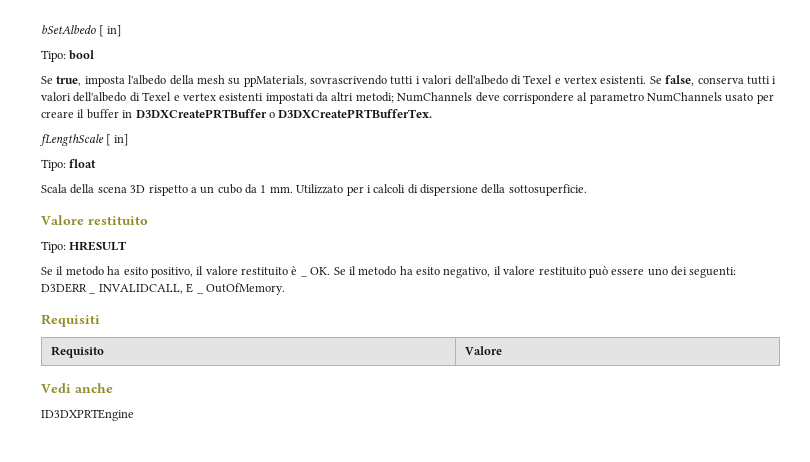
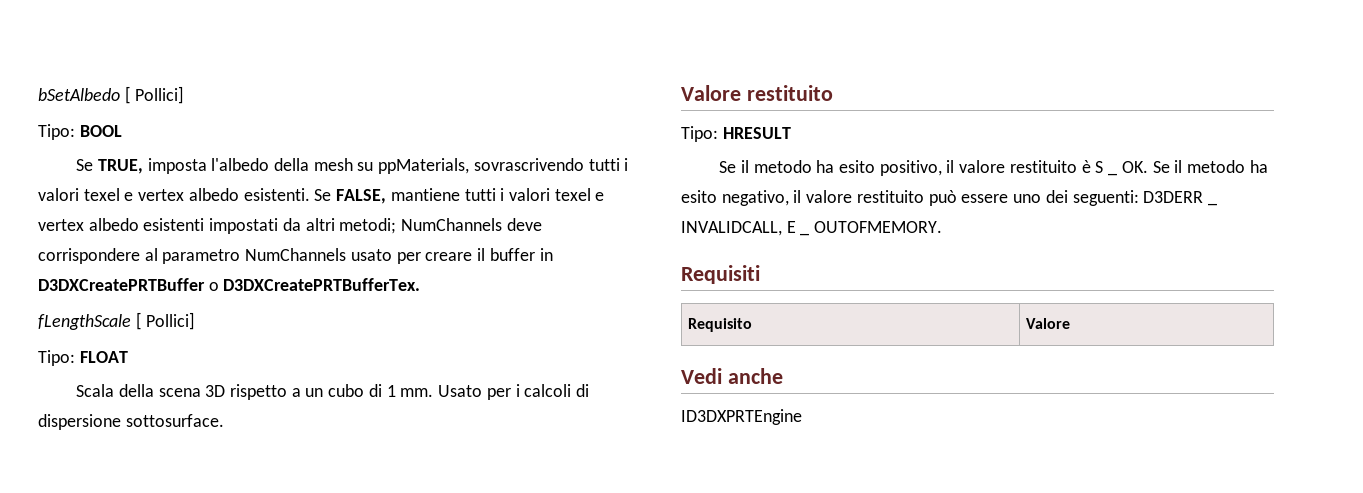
[106,25,121,37] [41,50,95,62] [41,76,82,86] in] // Tipo: bool // Se true, -> [135,86,185,104] [38,124,122,140] [76,159,143,174] Pollici] // Tipo: BOOL // Se TRUE,
[454,75,597,85] dell'albedo di Texel e vertex -> [83,188,239,201] texel e vertex albedo
[665,75,777,86] [41,92,216,102] false, conserva tutti i valori dell'albedo di Texel e vertex -> [336,188,605,204] [38,218,139,231] FALSE, mantiene tutti i valori texel e vertex albedo
[113,134,128,146] [41,159,97,171] in] // Tipo: float -> [146,312,196,330] [38,350,128,366] Pollici] // Tipo: FLOAT
[245,184,257,194] da -> [368,384,382,397] di
[296,184,344,194] Utilizzato -> [438,385,483,397] Usato
[481,184,587,196] della sottosuperficie. -> [125,414,224,427] sottosurface.
(298, 270) none -> [1095,161,1104,173] S
[205,283,285,295] OutOfMemory. -> [814,221,943,233] OUTOFMEMORY.

